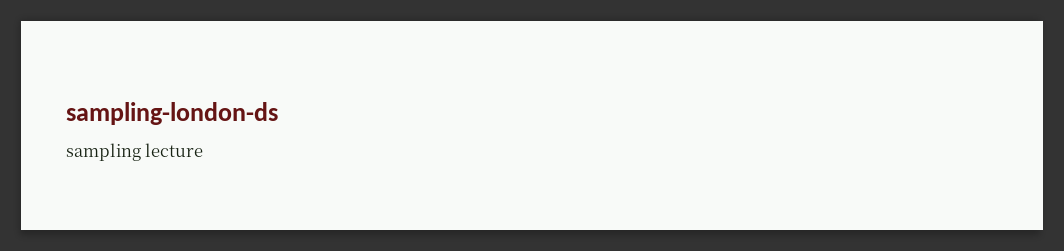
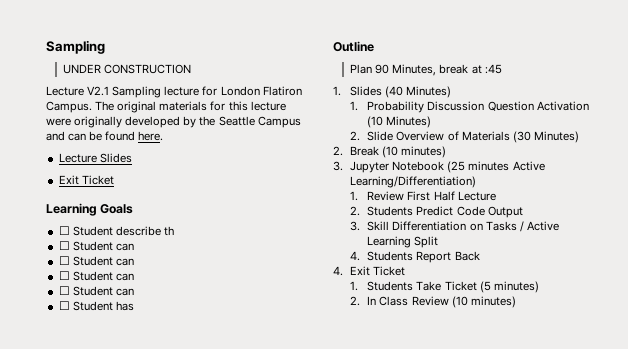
[66,102,278,125] [66,143,204,161] sampling-london-ds // sampling lecture -> [46,40,105,54] [63,64,192,74] [46,86,302,98] [46,101,286,113] [46,116,301,128] [46,131,164,141] [58,153,132,163] [58,175,114,185] [46,203,134,216] [58,226,174,236] [58,241,134,251] [58,256,134,266] [58,271,134,281] [58,286,134,296] [58,301,134,311] [333,41,374,52] [350,64,502,76] [333,86,452,98] [350,101,589,113] [367,116,432,128] [350,131,579,143] [333,146,447,158] [333,161,545,173] [350,176,477,188] [350,191,496,201] [350,206,523,218] [350,221,559,232] [367,236,439,248] [350,251,480,263] [333,266,406,276] [350,281,539,293] [350,296,516,308] Sampling // UNDER CONSTRUCTION // Lecture V2.1 Sampling lecture for London Flatiron Campus. The original materials for this lecture were originally developed by the Seattle Campus and can be found here. // Lecture Slides // Exit Ticket // Learning Goals // ☐ Student describe th // ☐ Student can // ☐ Student can // ☐ Student can // ☐ Student can // ☐ Student has // Outline // Plan 90 Minutes, break at :45 // 1. Slides (40 Minutes) // 1. Probability Discussion Question Activation (10 Minutes) // 2. Slide Overview of Materials (30 Minutes) // 2. Break (10 minutes) // 3. Jupyter Notebook (25 minutes Active Learning/Differentiation) // 1. Review First Half Lecture // 2. Students Predict Code Output // 3. Skill Differentiation on Tasks / Active Learning Split // 4. Students Report Back // 4. Exit Ticket // 1. Students Take Ticket (5 minutes) // 2. In Class Review (10 minutes)

